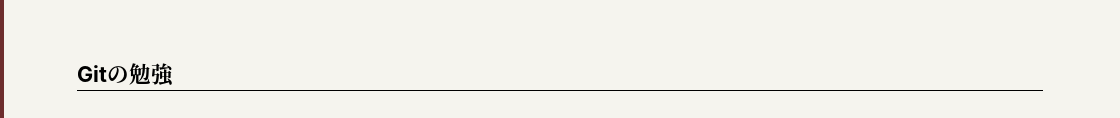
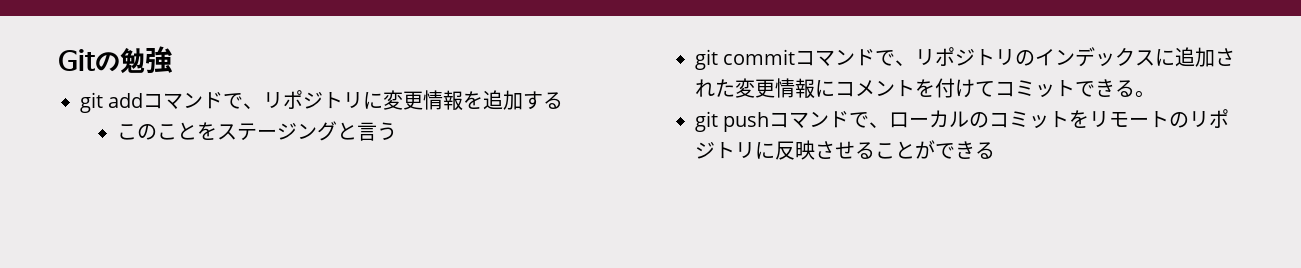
(174, 75) none -> [80,90,564,113] [116,121,397,141] [695,47,1236,70] [695,78,1155,99] [695,109,1230,132] [695,140,995,160] // git addコマンドで、リポジトリに変更情報を追加する // このことをステージングと言う // git commitコマンドで、リポジトリのインデックスに追加された変更情報にコメントを付けてコミットできる。 // git pushコマンドで、ローカルのコミットをリモートのリポジトリに反映させることができる

